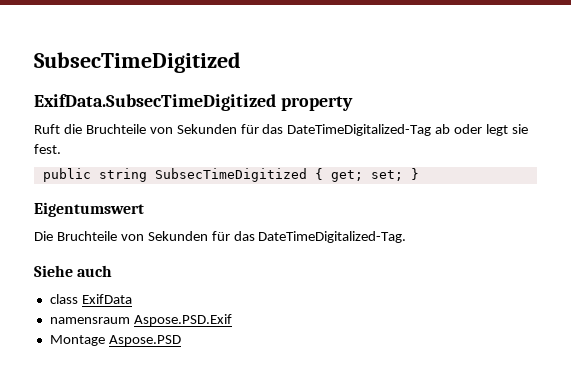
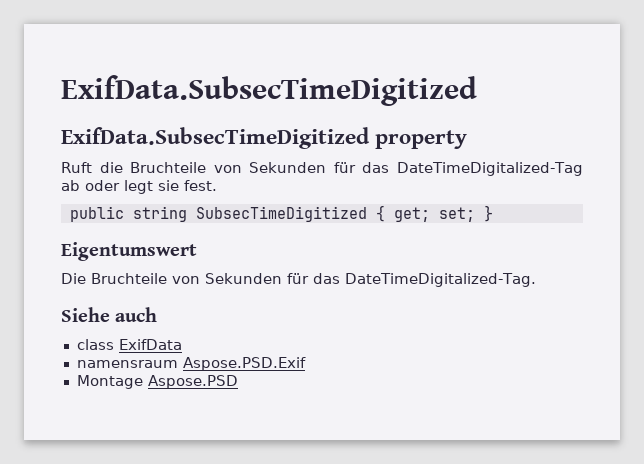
[34,52,241,73] SubsecTimeDigitized -> [61,75,477,106] ExifData.SubsecTimeDigitized

